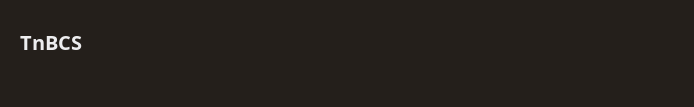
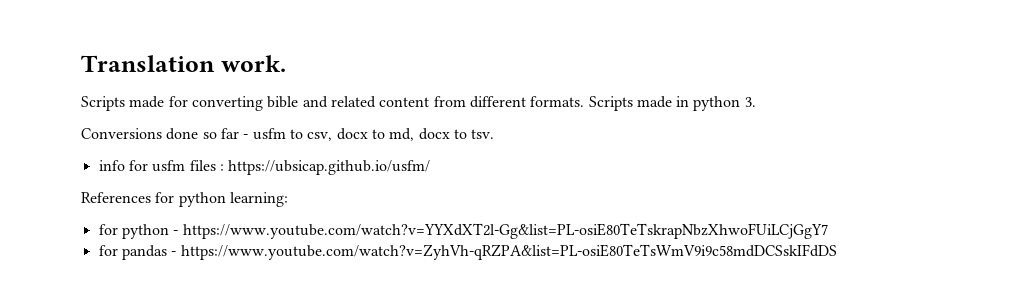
[20,36,82,50] TnBCS -> [81,55,286,72] [81,96,756,111] [81,128,495,141] [98,160,431,175] [81,192,288,207] [98,223,828,239] [98,244,837,260] Translation work. // Scripts made for converting bible and related content from different formats. Scripts made in python 3. // Conversions done so far - usfm to csv, docx to md, docx to tsv. // info for usfm files : https://ubsicap.github.io/usfm/ // References for python learning: // for python - https://www.youtube.com/watch?v=YYXdXT2l-Gg&list=PL-osiE80TeTskrapNbzXhwoFUiLCjGgY7 // for pandas - https://www.youtube.com/watch?v=ZyhVh-qRZPA&list=PL-osiE80TeTsWmV9i9c58mdDCSskIFdDS

